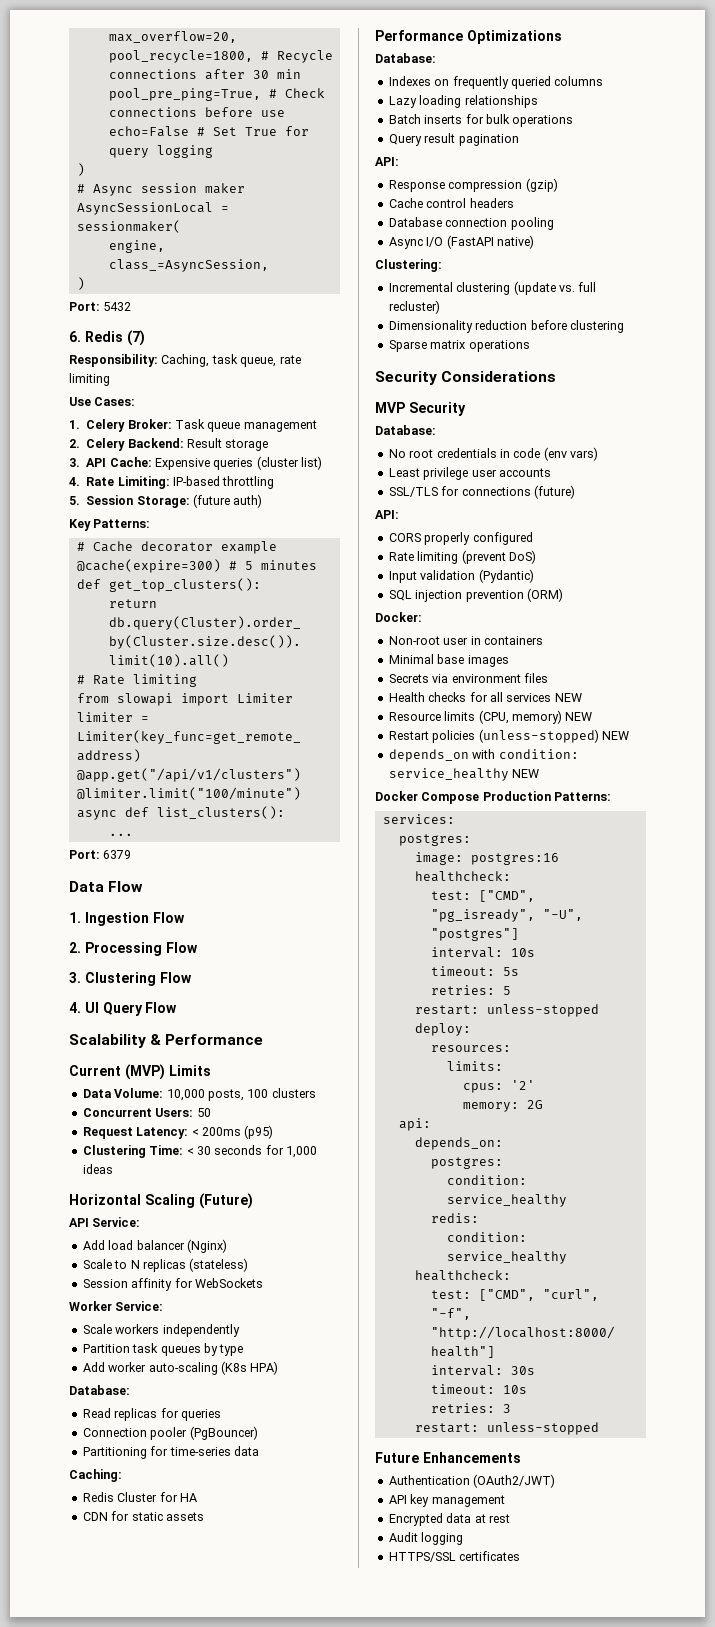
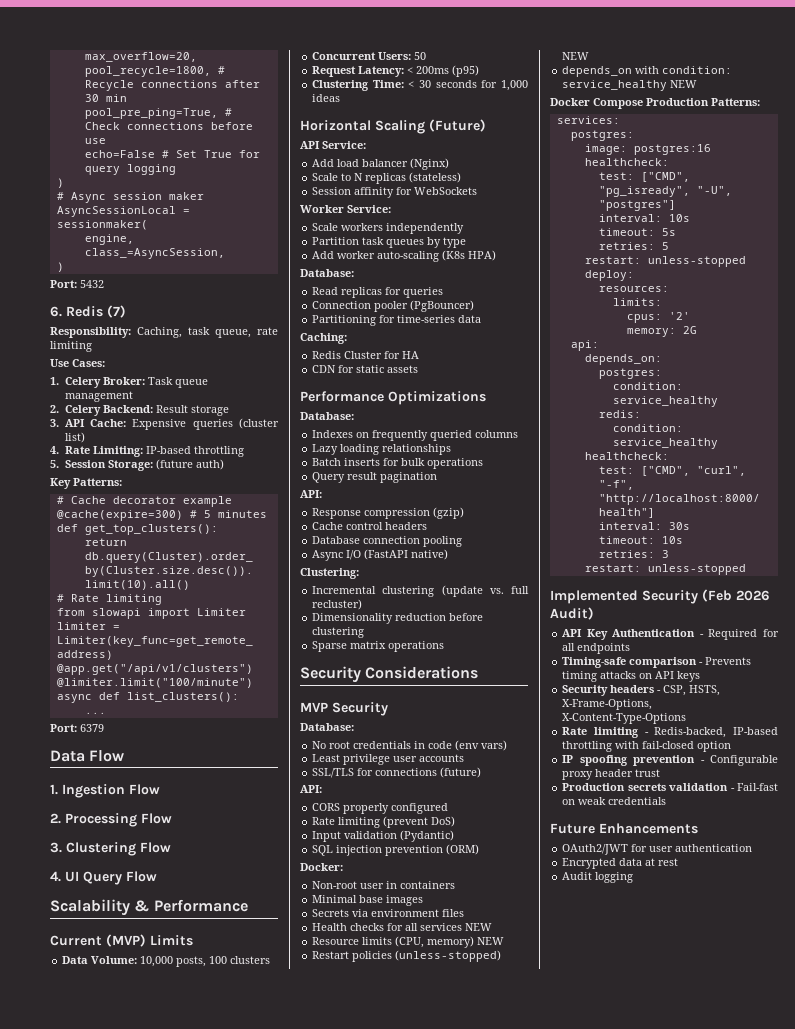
[375,1452,521,1463] [388,1474,556,1488] [388,1494,505,1507] Future Enhancements // Authentication (OAuth2/JWT) // API key management -> [550,589,770,604] [550,607,594,620] [562,629,779,640] [562,643,631,654] [562,657,752,668] [562,671,701,682] [562,685,721,696] [562,699,653,710] [562,713,687,724] [562,727,778,738] [562,741,732,752] [562,755,778,766] [562,769,661,780] [562,783,778,791] [562,797,667,805] [550,823,698,834] [562,844,753,855] Implemented Security (Feb 2026 Audit) // API Key Authentication - Required for all endpoints // Timing-safe comparison - Prevents timing attacks on API keys // Security headers - CSP, HSTS, X-Frame-Options, X-Content-Type-Options // Rate limiting - Redis-backed, IP-based throttling with fail-closed option // IP spoofing prevention - Configurable proxy header trust // Production secrets validation - Fail-fast on weak credentials // Future Enhancements // OAuth2/JWT for user authentication
[388,1551,521,1562] // HTTPS/SSL certificates -> (634, 877) none

